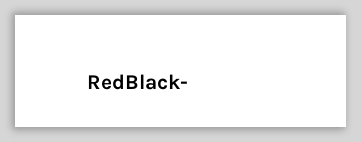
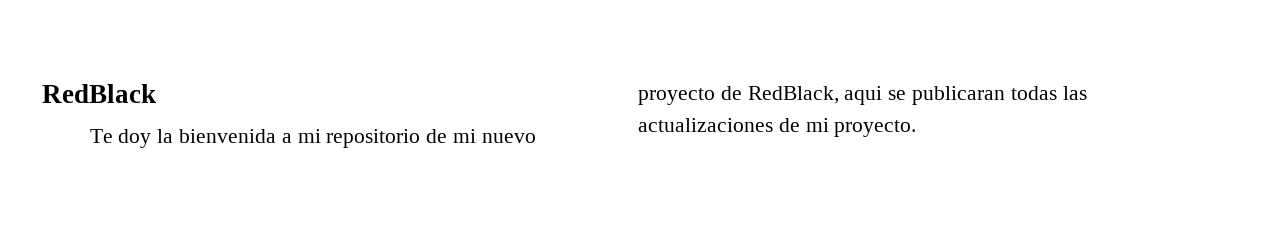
[87,74,188,90] RedBlack- -> [42,84,156,103] [89,129,536,148] [638,86,1087,105] [638,118,917,137] RedBlack // Te doy la bienvenida a mi repositorio de mi nuevo proyecto de RedBlack, aqui se publicaran todas las actualizaciones de mi proyecto.

